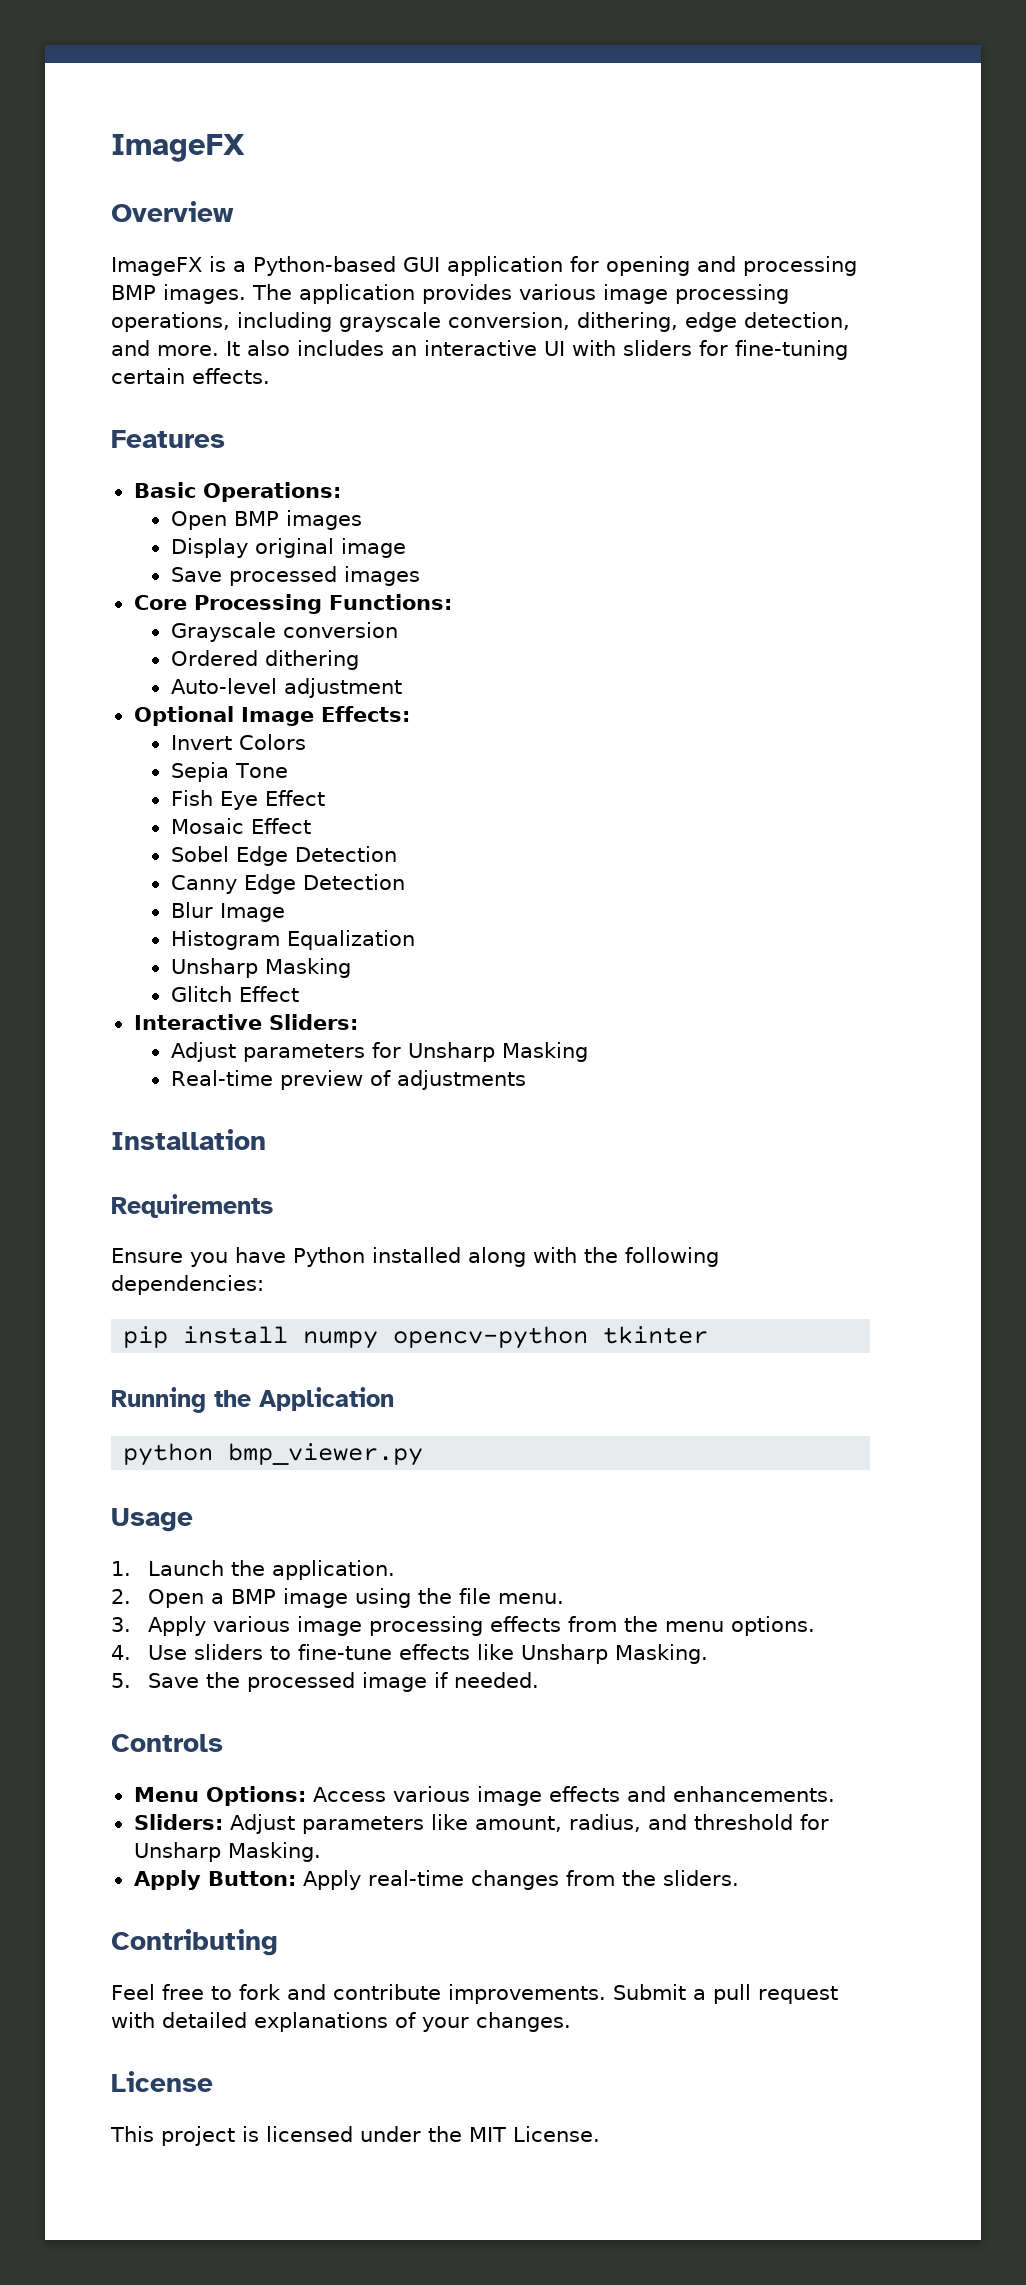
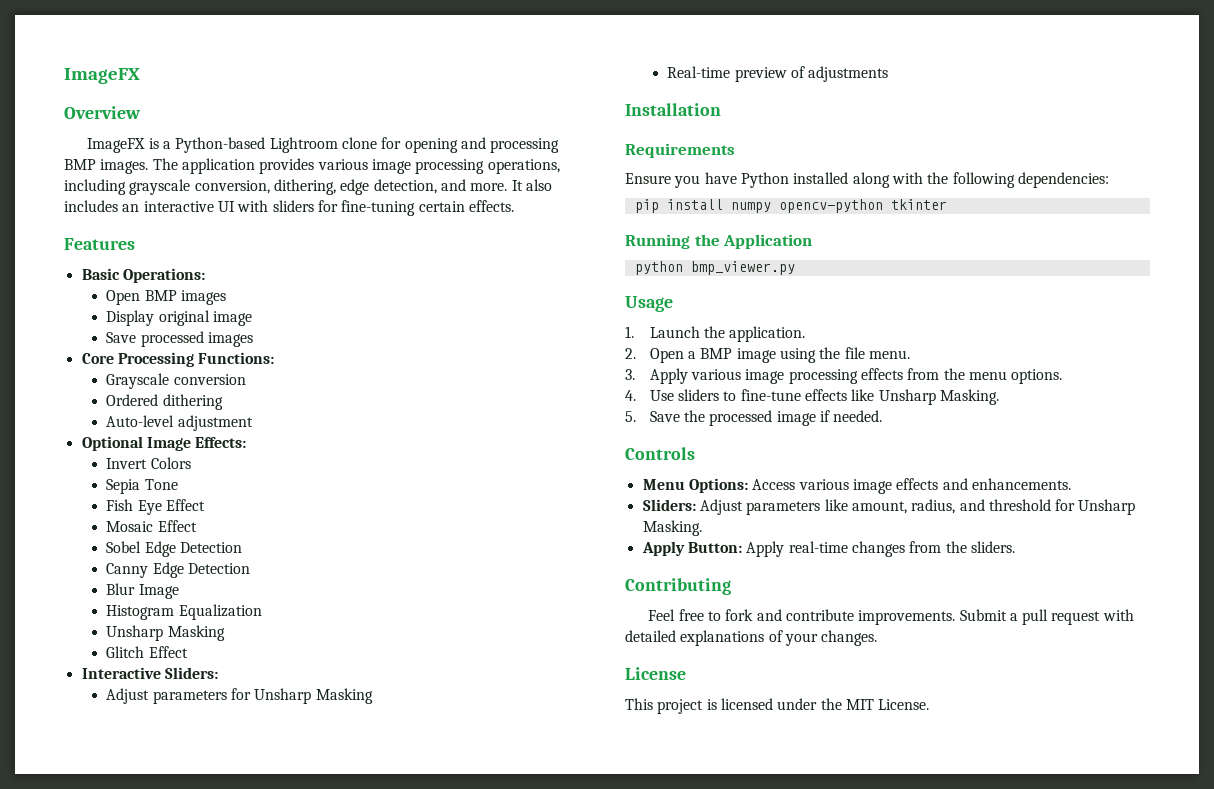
[403,256,563,276] GUI application -> [269,137,377,153] Lightroom clone

